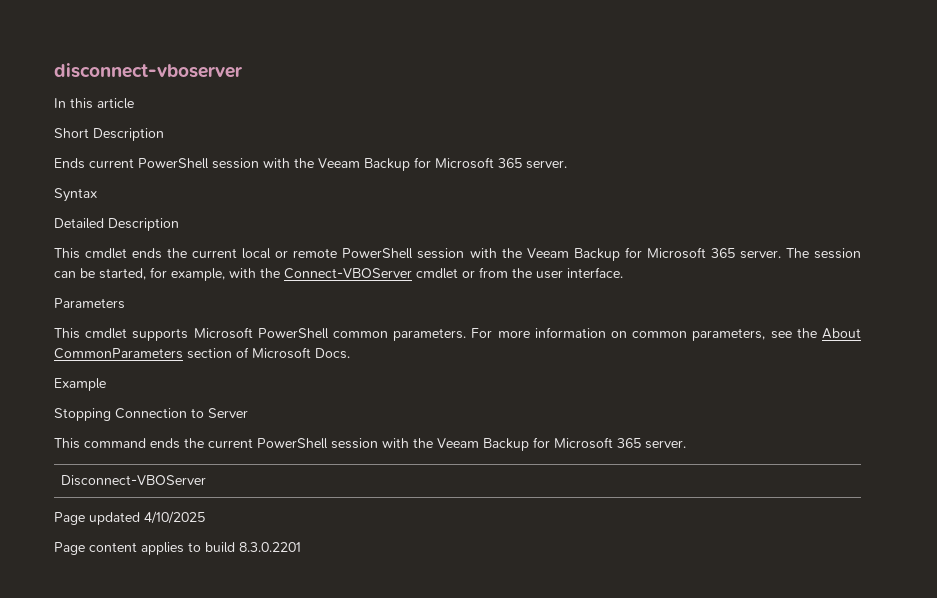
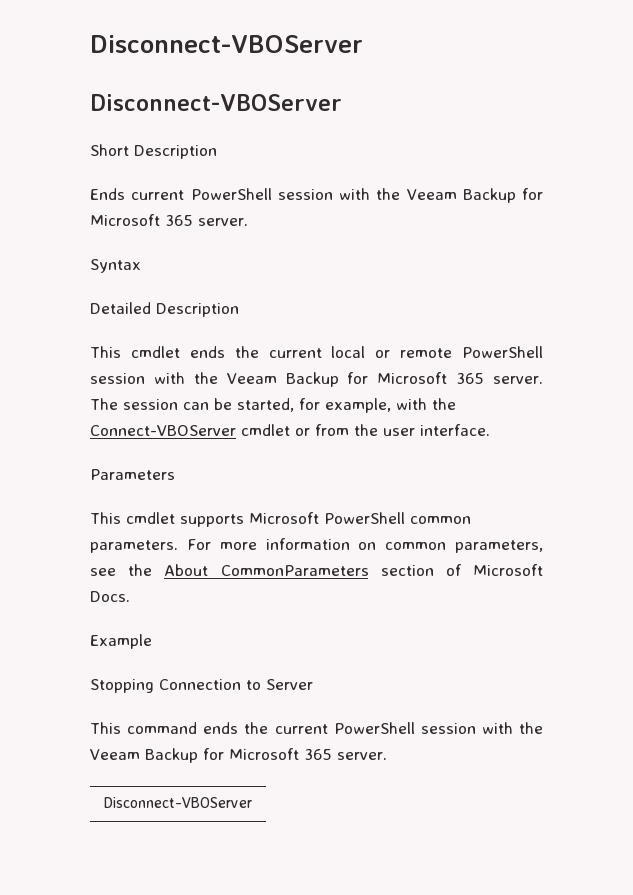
[54,63,242,78] [54,98,134,109] disconnect-vboserver // In this article -> [90,35,363,53] [90,94,342,111] Disconnect-VBOServer // Disconnect-VBOServer
[54,511,205,525] [54,542,301,555] // Page updated 4/10/2025 // Page content applies to build 8.3.0.2201 -> (252, 802) none

